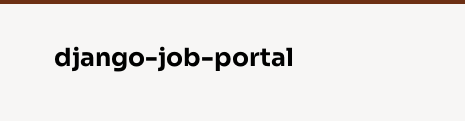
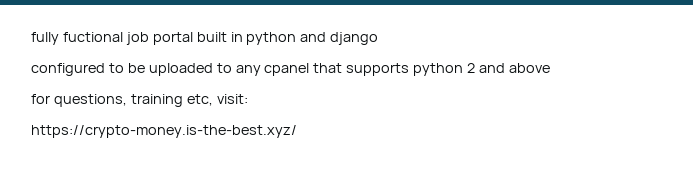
[54,46,294,72] django-job-portal -> [31,32,379,45] [31,63,550,76] [31,94,248,107] [31,125,297,138] fully fuctional job portal built in python and django // configured to be uploaded to any cpanel that supports python 2 and above // for questions, training etc, visit: // https://crypto-money.is-the-best.xyz/

